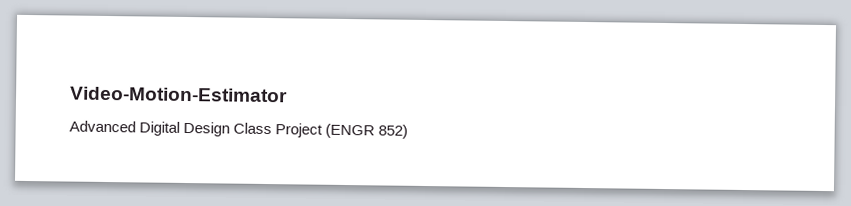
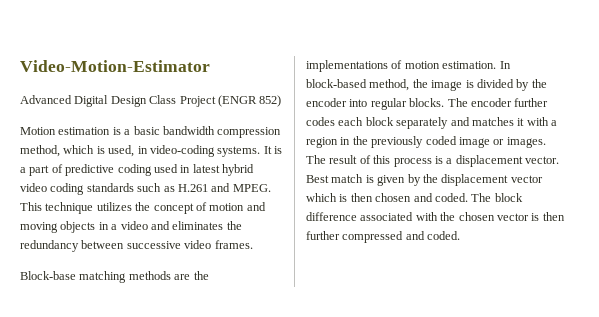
(409, 131) none -> [20,126,282,138] [20,145,282,157] [20,164,254,176] [20,183,271,195] [20,202,266,214] [20,221,242,233] [20,240,253,252] [20,271,209,283] [306,60,511,72] [306,79,547,91] [306,98,549,110] [306,117,557,129] [306,136,546,148] [306,155,559,167] [306,174,543,186] [306,193,523,202] [306,212,565,221] [306,231,461,243] // Motion estimation is a basic bandwidth compression method, which is used, in video-coding systems. It is a part of predictive coding used in latest hybrid video coding standards such as H.261 and MPEG. This technique utilizes the concept of motion and moving objects in a video and eliminates the redundancy between successive video frames. // Block-base matching methods are the implementations of motion estimation. In block-based method, the image is divided by the encoder into regular blocks. The encoder further codes each block separately and matches it with a region in the previously coded image or images. The result of this process is a displacement vector. Best match is given by the displacement vector which is then chosen and coded. The block difference associated with the chosen vector is then further compressed and coded.

